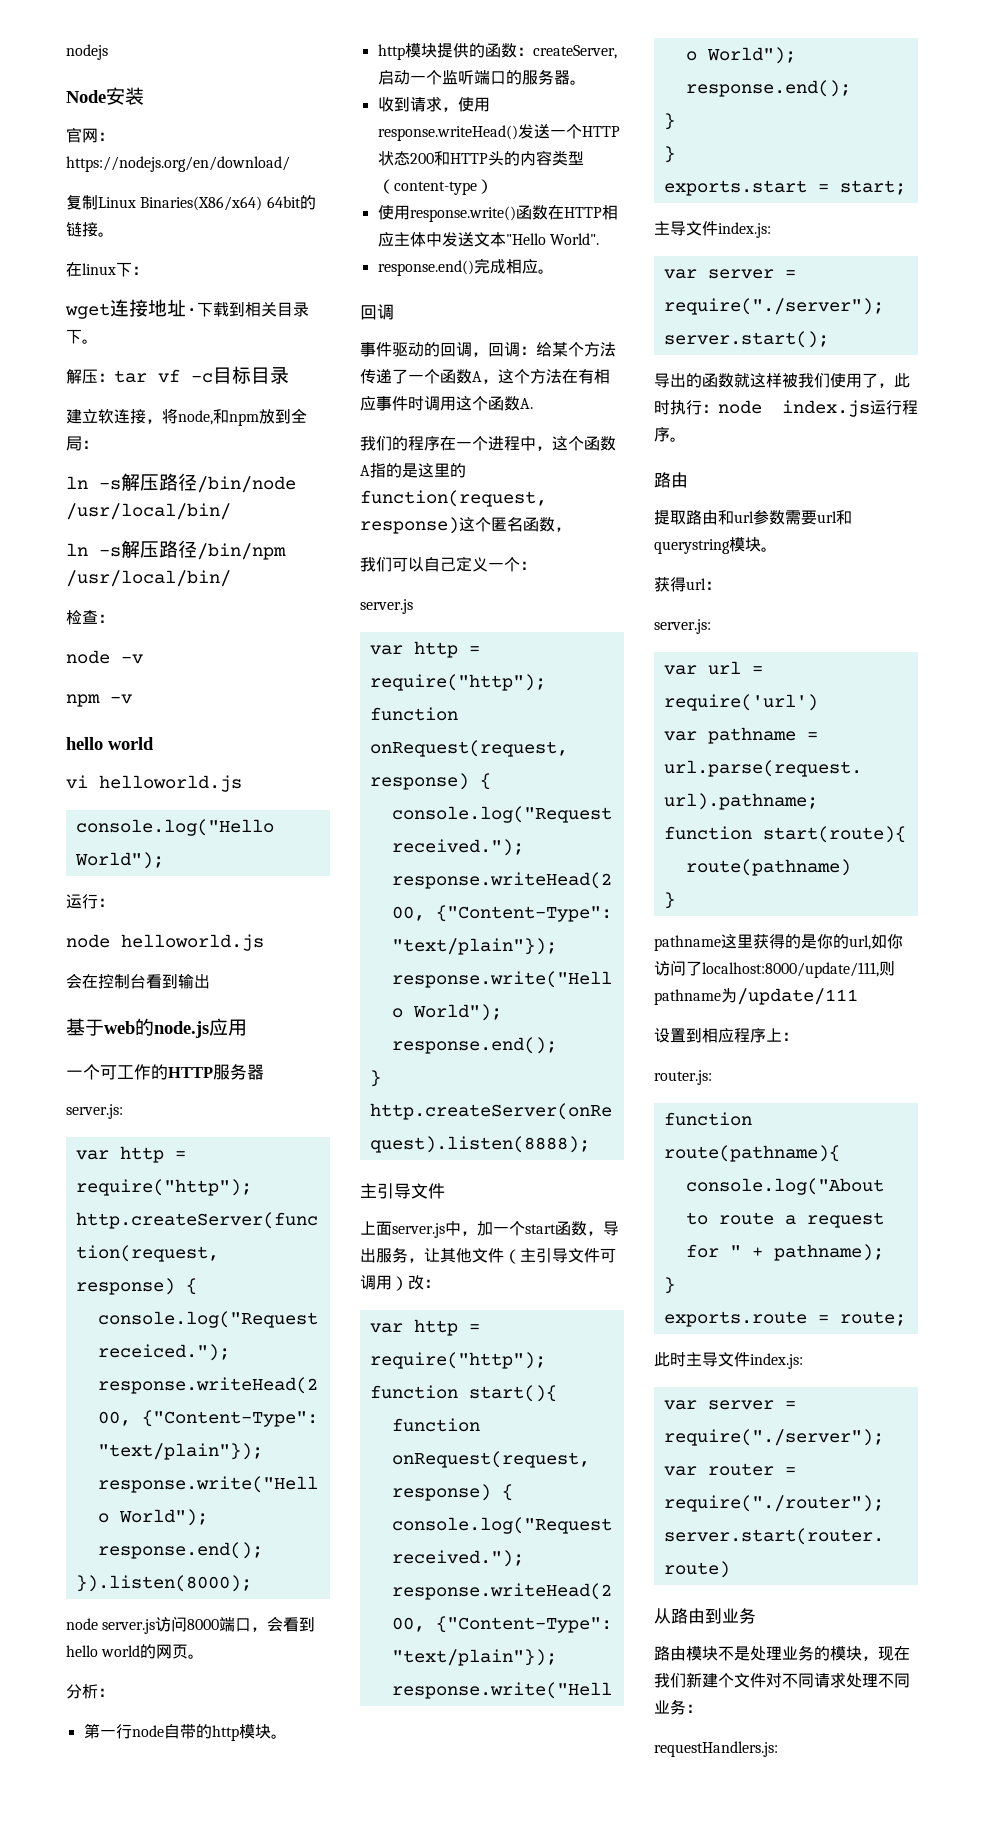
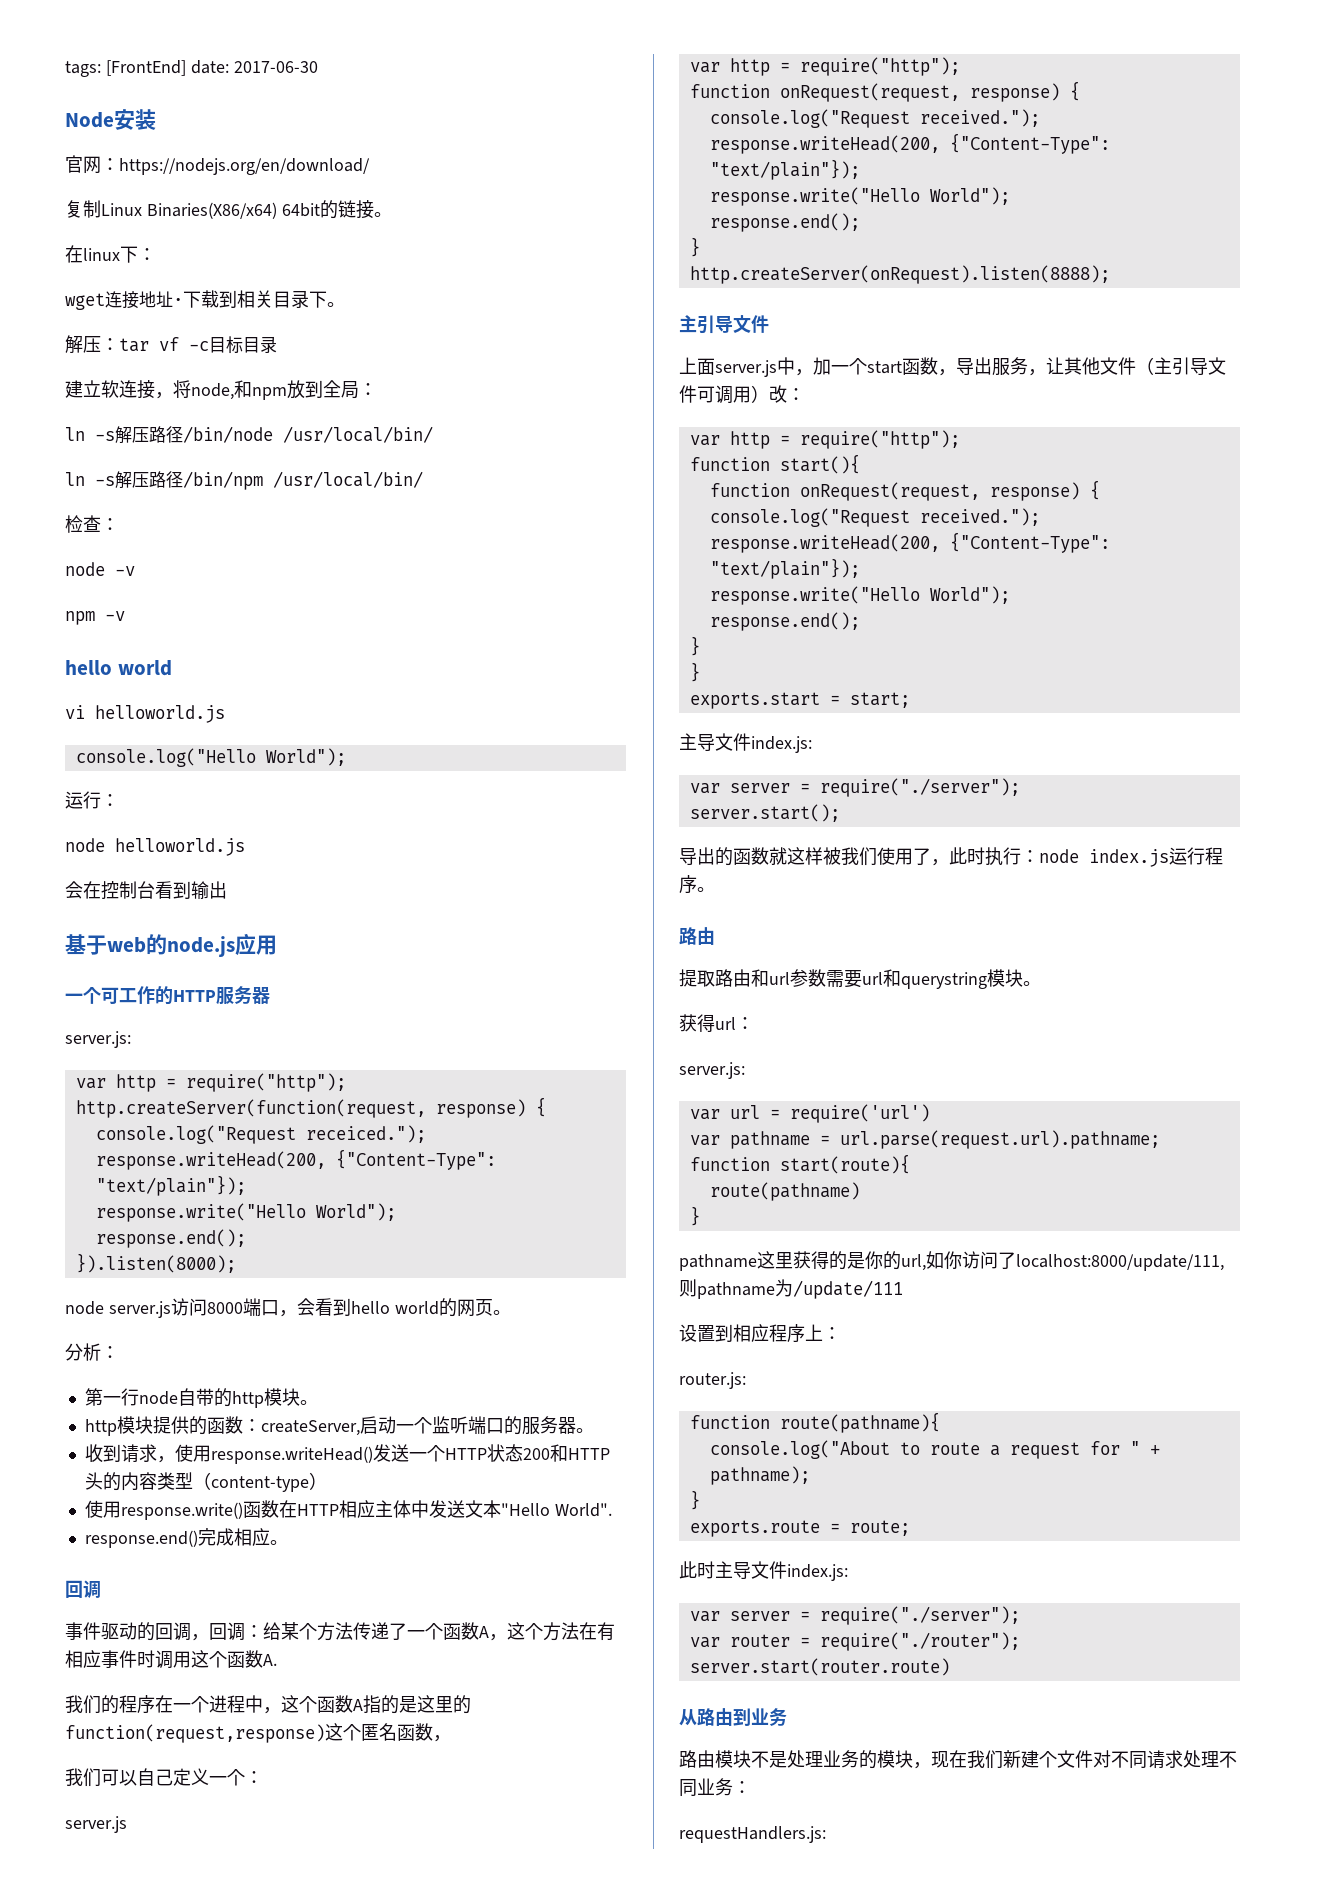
[66,44,108,60] nodejs -> [65,60,318,77] tags: [FrontEnd] date: 2017-06-30

